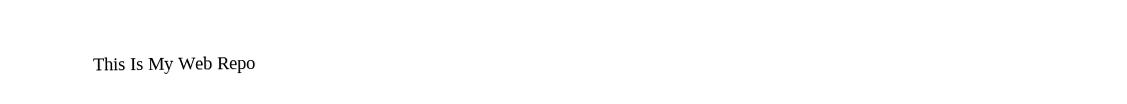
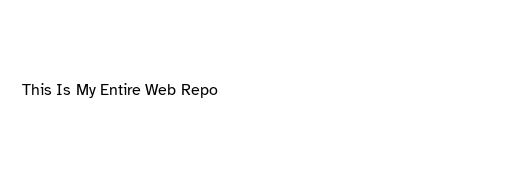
(175, 65) none -> [99,83,141,95] Entire

